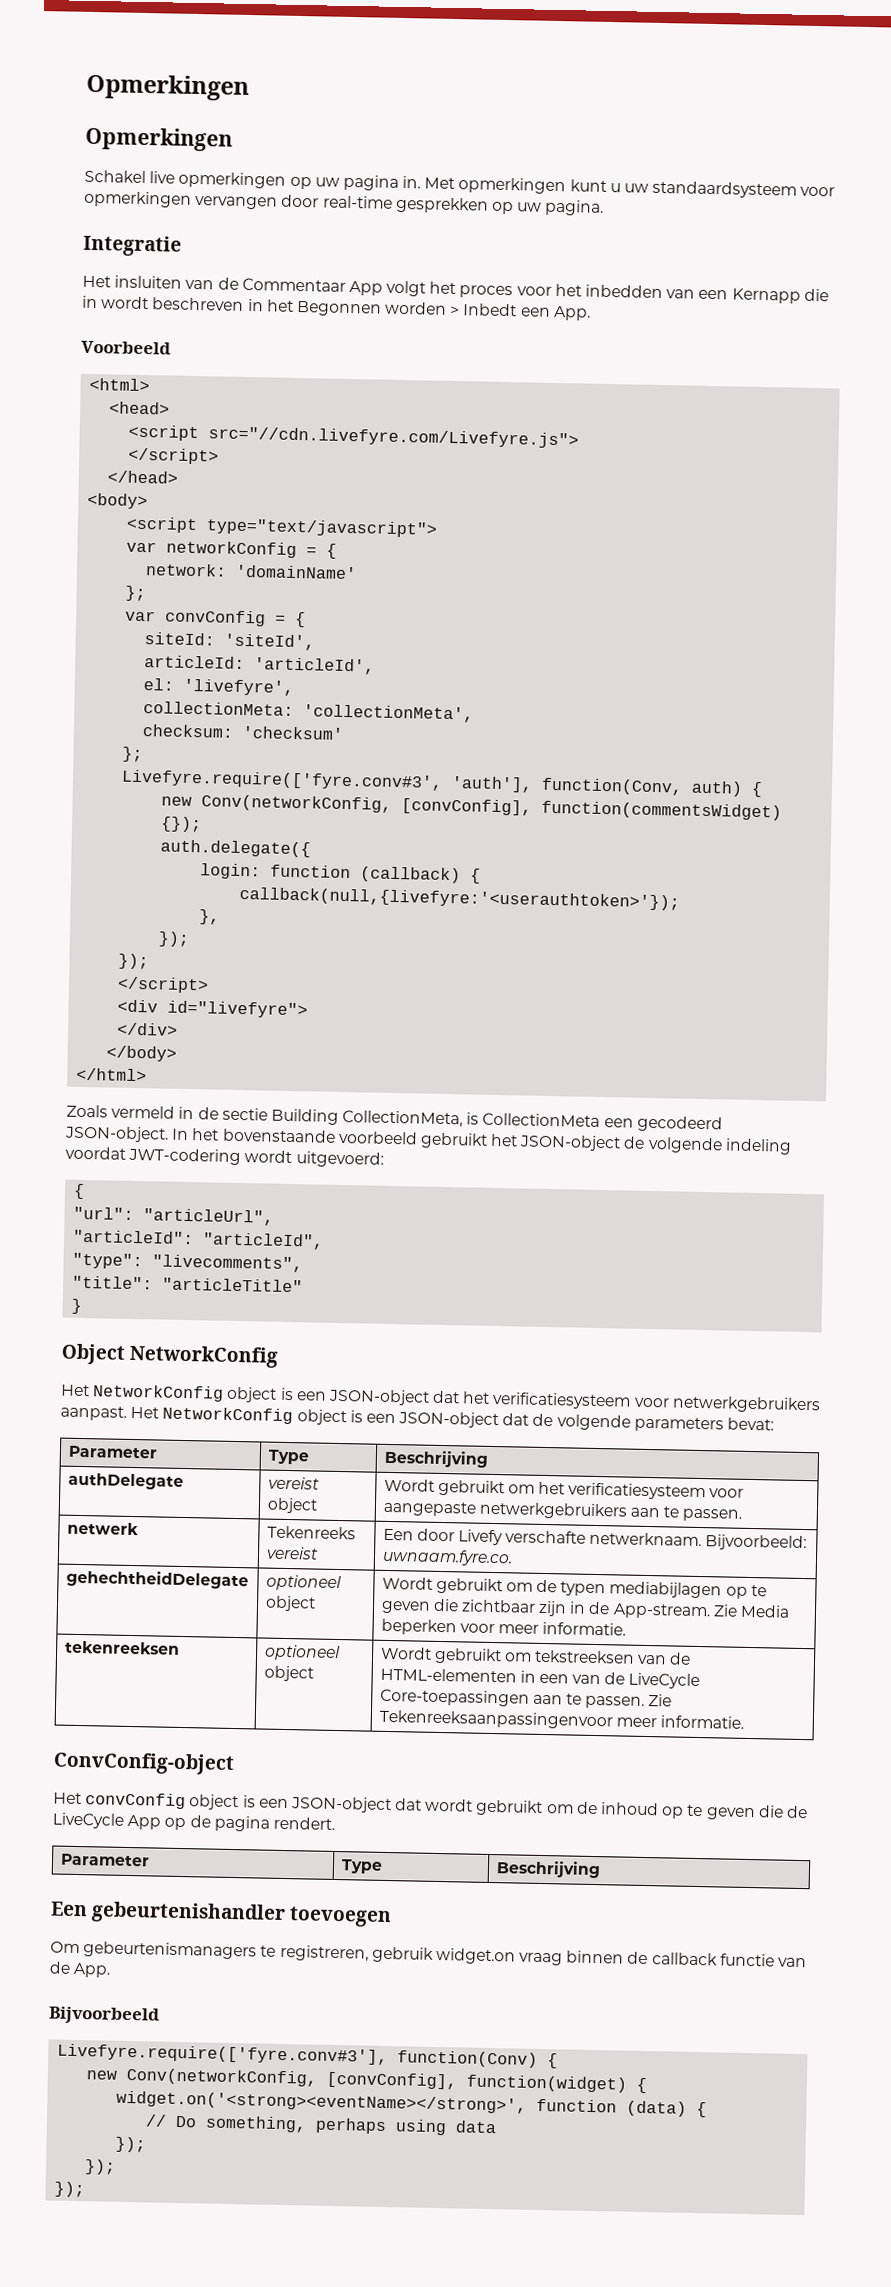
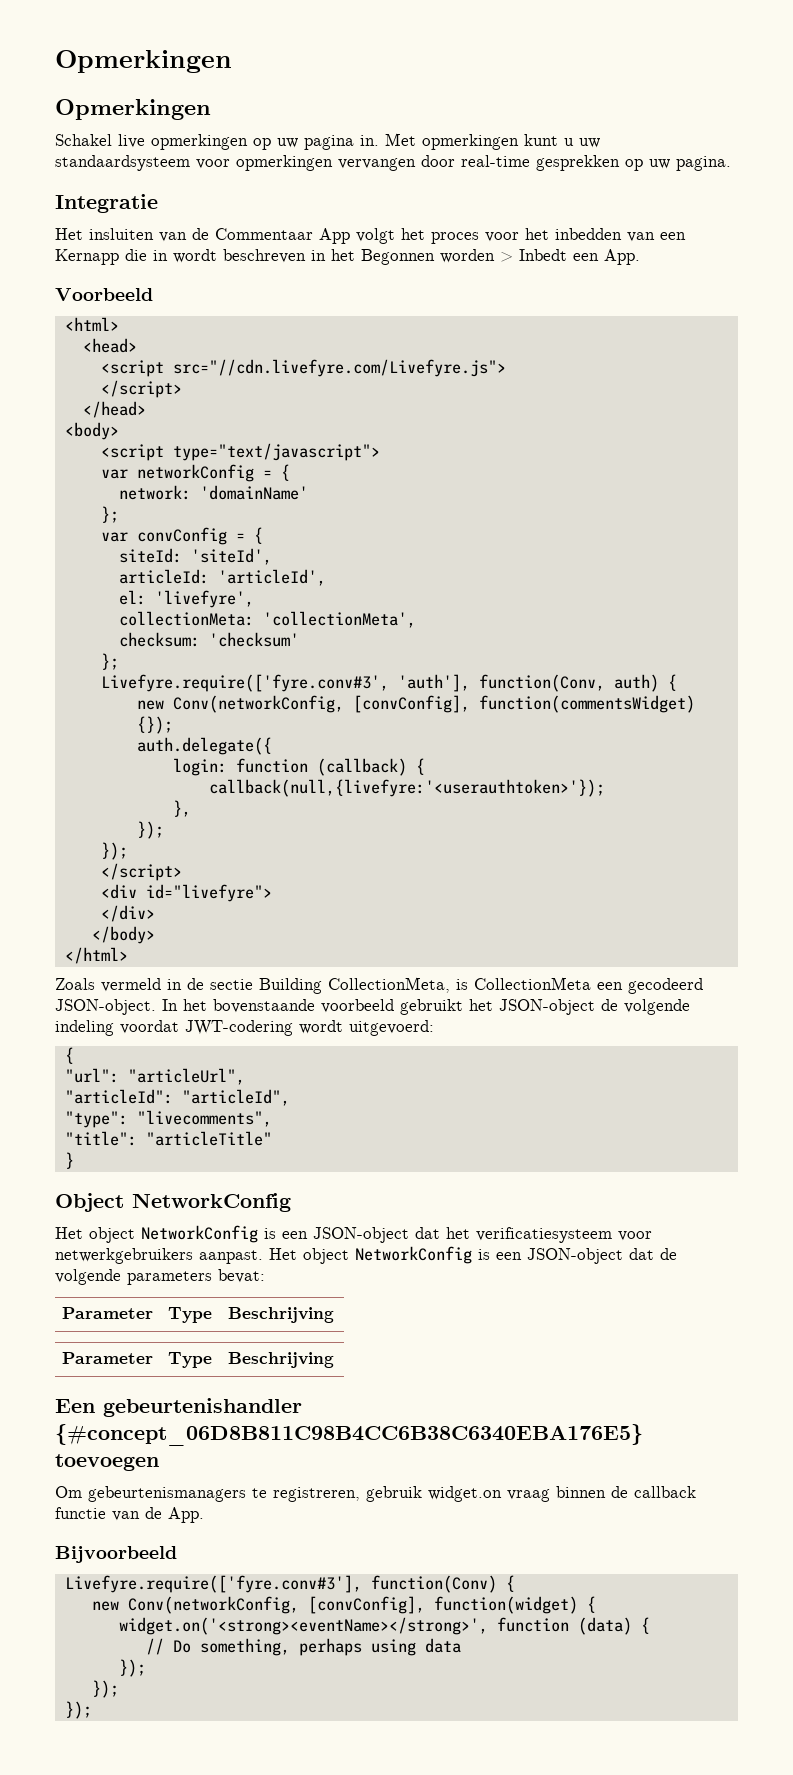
[92,1384,278,1403] NetworkConfig object -> [89,1225,258,1243] object NetworkConfig
[162,1406,347,1426] NetworkConfig object -> [303,1246,472,1264] object NetworkConfig
[67,1472,184,1490] [267,1476,320,1490] [266,1497,318,1514] [383,1478,745,1501] [382,1500,743,1522] [66,1521,139,1536] [266,1525,356,1540] [265,1546,319,1560] [382,1528,808,1552] [381,1548,513,1567] [65,1569,249,1590] [265,1574,342,1592] [264,1595,316,1612] [381,1576,767,1599] [380,1598,791,1620] [380,1618,627,1636] [64,1640,180,1655] [263,1644,341,1662] [263,1665,314,1682] [380,1646,692,1665] [379,1667,701,1690] [379,1688,673,1709] [378,1709,744,1730] [53,1751,235,1776] [53,1792,808,1821] [52,1812,335,1832] // authDelegate | vereist object | Wordt gebruikt om het verificatiesysteem voor aangepaste netwerkgebruikers aan te passen. // netwerk | Tekenreeks vereist | Een door Livefy verschafte netwerknaam. Bijvoorbeeld: uwnaam.fyre.co. // gehechtheidDelegate | optioneel object | Wordt gebruikt om de typen mediabijlagen op te geven die zichtbaar zijn in de App-stream. Zie Media beperken voor meer informatie. // tekenreeksen | optioneel object | Wordt gebruikt om tekstreeksen van de HTML-elementen in een van de LiveCycle Core-toepassingen aan te passen. Zie Tekenreeksaanpassingenvoor meer informatie. // ConvConfig-object // Het convConfig object is een JSON-object dat wordt gebruikt om de inhoud op te geven die de LiveCycle App op de pagina rendert. -> (335, 1315) none
(287, 1913) none -> [55,1424,643,1446] {#concept_06D8B811C98B4CC6B38C6340EBA176E5}

